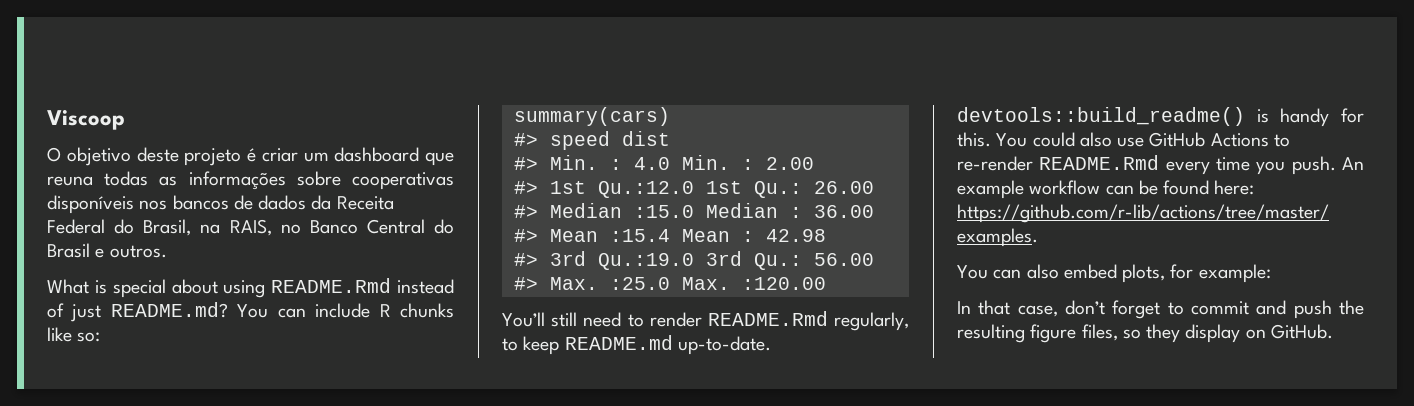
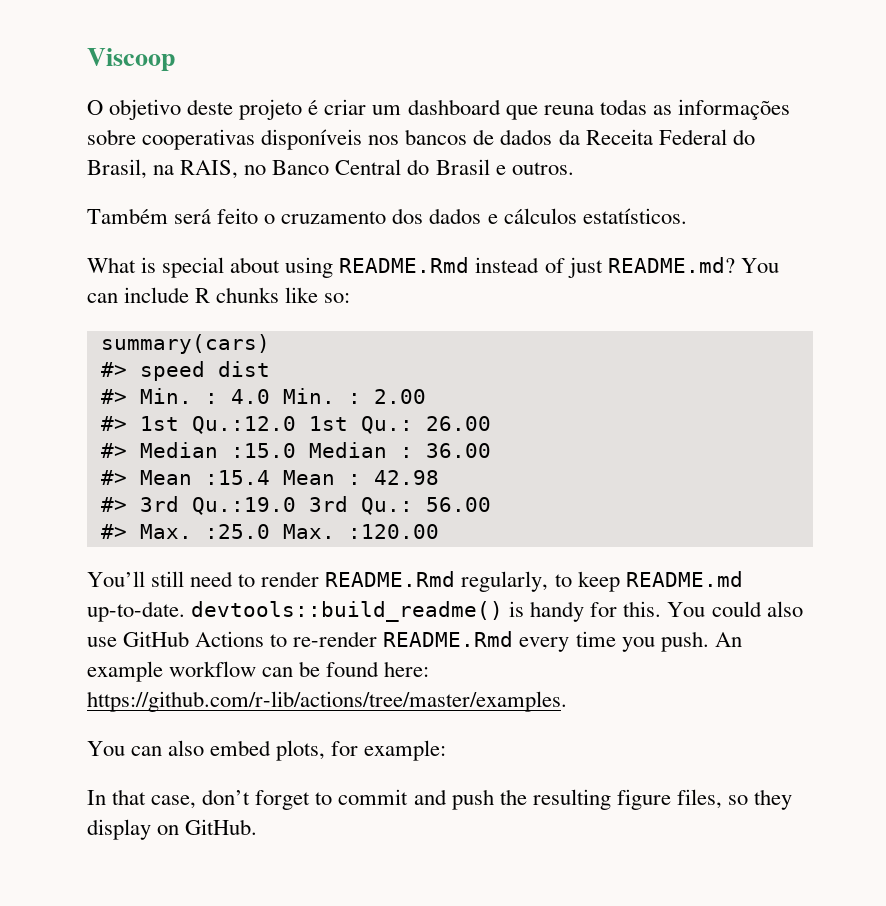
(167, 251) none -> [87,208,687,224] // Também será feito o cruzamento dos dados e cálculos estatísticos.

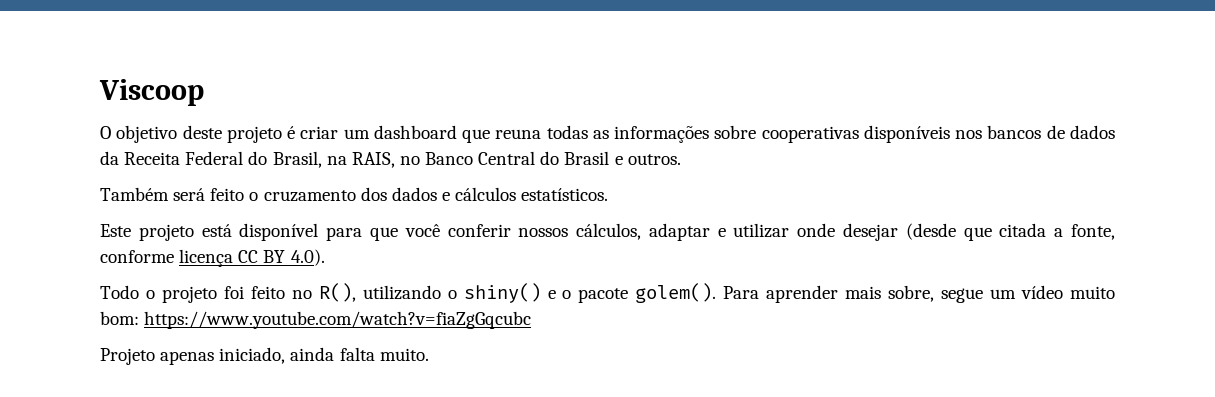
[87,257,779,278] [87,287,351,303] [100,334,270,354] [100,361,270,381] [100,388,426,404] [100,416,491,434] [100,442,491,458] [100,470,439,485] [100,496,491,515] [100,524,439,539] [87,571,743,592] [87,601,803,622] [87,631,742,652] [87,661,430,682] [87,691,567,712] [87,740,447,761] [87,789,793,810] [87,819,258,840] What is special about using README.Rmd instead of just README.md? You can include R chunks like so: // summary(cars) // #> speed dist // #> Min. : 4.0 Min. : 2.00 // #> 1st Qu.:12.0 1st Qu.: 26.00 // #> Median :15.0 Median : 36.00 // #> Mean :15.4 Mean : 42.98 // #> 3rd Qu.:19.0 3rd Qu.: 56.00 // #> Max. :25.0 Max. :120.00 // You’ll still need to render README.Rmd regularly, to keep README.md up-to-date. devtools::build_readme() is handy for this. You could also use GitHub Actions to re-render README.Rmd every time you push. An example workflow can be found here: https://github.com/r-lib/actions/tree/master/examples. // You can also embed plots, for example: // In that case, don’t forget to commit and push the resulting figure files, so they display on GitHub. -> [100,223,1115,241] [100,249,325,267] [100,283,1116,303] [100,311,532,329] [100,347,429,365] Este projeto está disponível para que você conferir nossos cálculos, adaptar e utilizar onde desejar (desde que citada a fonte, conforme licença CC BY 4.0). // Todo o projeto foi feito no R(), utilizando o shiny() e o pacote golem(). Para aprender mais sobre, segue um vídeo muito bom: https://www.youtube.com/watch?v=fiaZgGqcubc // Projeto apenas iniciado, ainda falta muito.

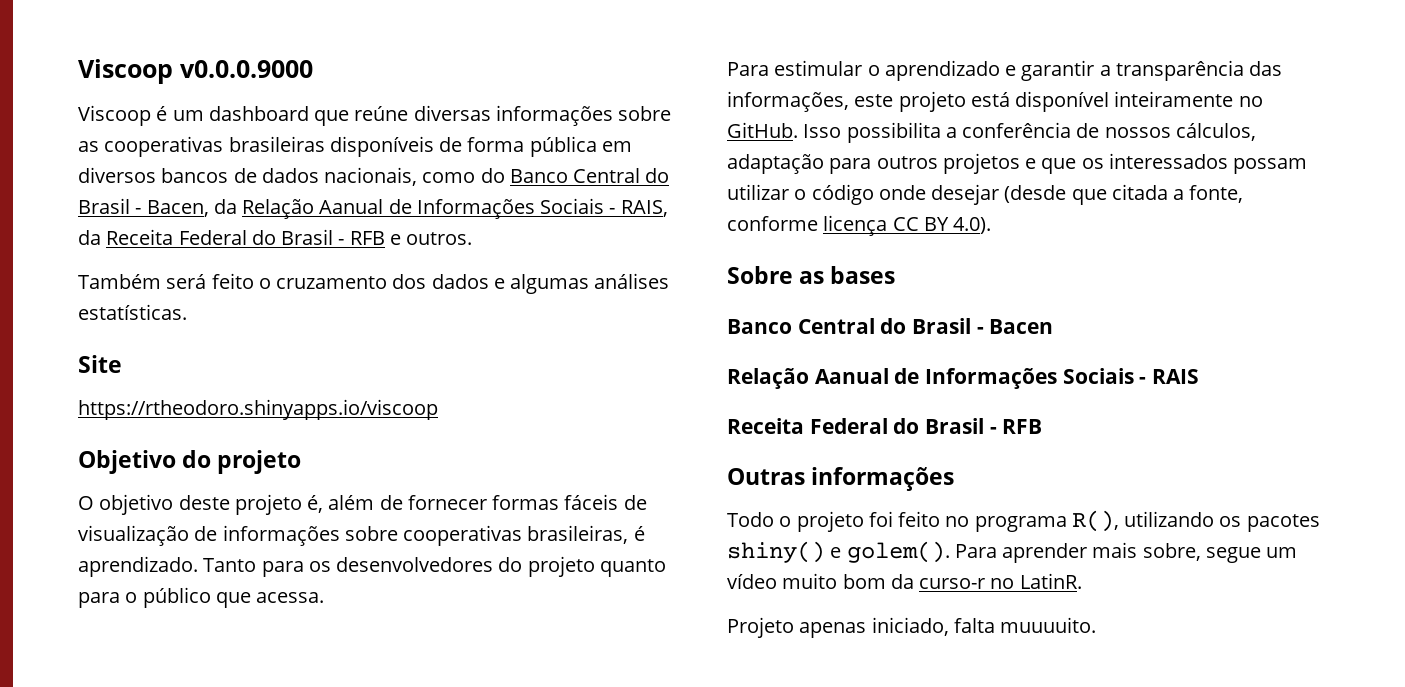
[99,79,204,106] [100,125,1115,143] [100,151,610,168] Viscoop // O objetivo deste projeto é criar um dashboard que reuna todas as informações sobre cooperativas disponíveis nos bancos de dados da Receita Federal do Brasil, na RAIS, no Banco Central do Brasil -> [78,59,313,84] [78,105,672,126] [78,136,632,157] [78,167,670,186] [78,198,668,219] [78,229,385,245] Viscoop v0.0.0.9000 // Viscoop é um dashboard que reúne diversas informações sobre as cooperativas brasileiras disponíveis de forma pública em diversos bancos de dados nacionais, como do Banco Central do Brasil - Bacen, da Relação Aanual de Informações Sociais - RAIS, da Receita Federal do Brasil - RFB
[455,187,609,201] [100,223,790,241] cálculos estatísticos. // Este projeto está disponível para que você conferir nossos cálculos, adaptar e utilizar -> [510,273,670,294] [78,304,187,320] [78,355,122,373] [78,399,438,420] [78,450,302,474] [78,494,647,515] [78,525,645,546] [78,556,666,577] [78,587,325,608] [727,60,1283,81] [727,91,1263,112] [727,122,1256,143] [727,153,1308,174] [727,184,874,205] algumas análises estatísticas. // Site // https://rtheodoro.shinyapps.io/viscoop // Objetivo do projeto // O objetivo deste projeto é, além de fornecer formas fáceis de visualização de informações sobre cooperativas brasileiras, é aprendizado. Tanto para os desenvolvedores do projeto quanto para o público que acessa. // Para estimular o aprendizado e garantir a transparência das informações, este projeto está disponível inteiramente no GitHub. Isso possibilita a conferência de nossos cálculos, adaptação para outros projetos e que os interessados possam utilizar o código
(325, 257) none -> [727,266,896,284] [727,318,1054,334] [727,368,1200,389] [727,418,1043,434] [727,467,955,491] // Sobre as bases // Banco Central do Brasil - Bacen // Relação Aanual de Informações Sociais - RAIS // Receita Federal do Brasil - RFB // Outras informações
(312, 294) none -> [974,516,1067,532] programa
[447,283,629,303] o shiny() e o pacote -> [1219,514,1320,532] [727,541,842,563] os pacotes shiny() e
[100,311,532,329] bom: https://www.youtube.com/watch?v=fiaZgGqcubc -> [842,573,1082,589] bom da curso-r no LatinR.
[290,347,429,361] ainda falta muito. -> [953,617,1097,633] falta muuuuito.

